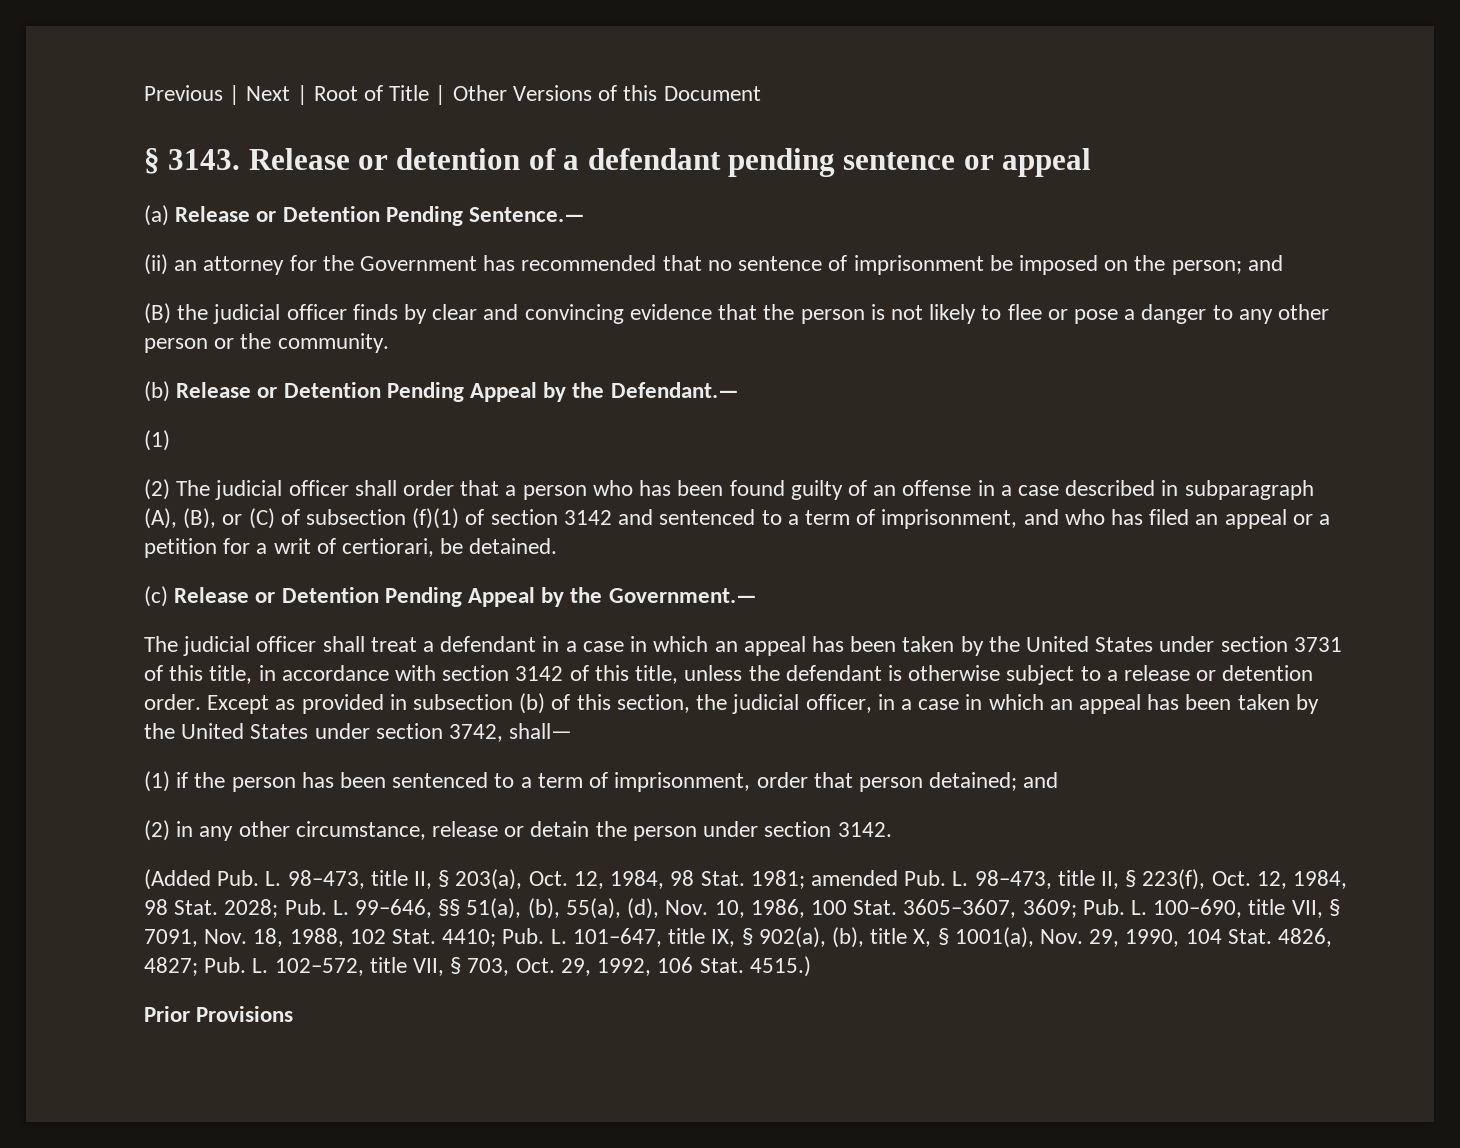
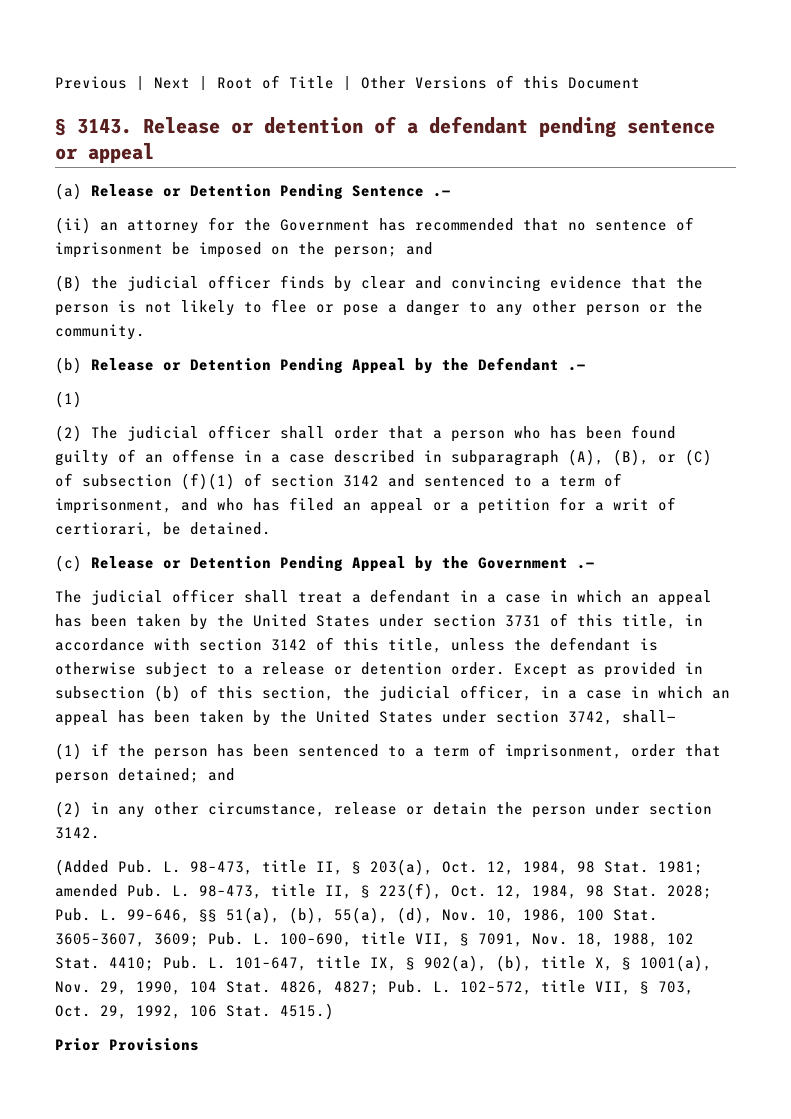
[469,207,586,222] Sentence.— -> [352,185,451,197] Sentence .—
[610,382,739,398] Defendant.— -> [478,357,586,371] Defendant .—
[608,588,757,603] Government.— -> [478,557,595,569] Government .—

